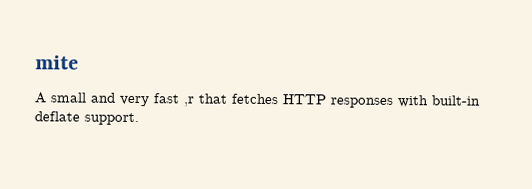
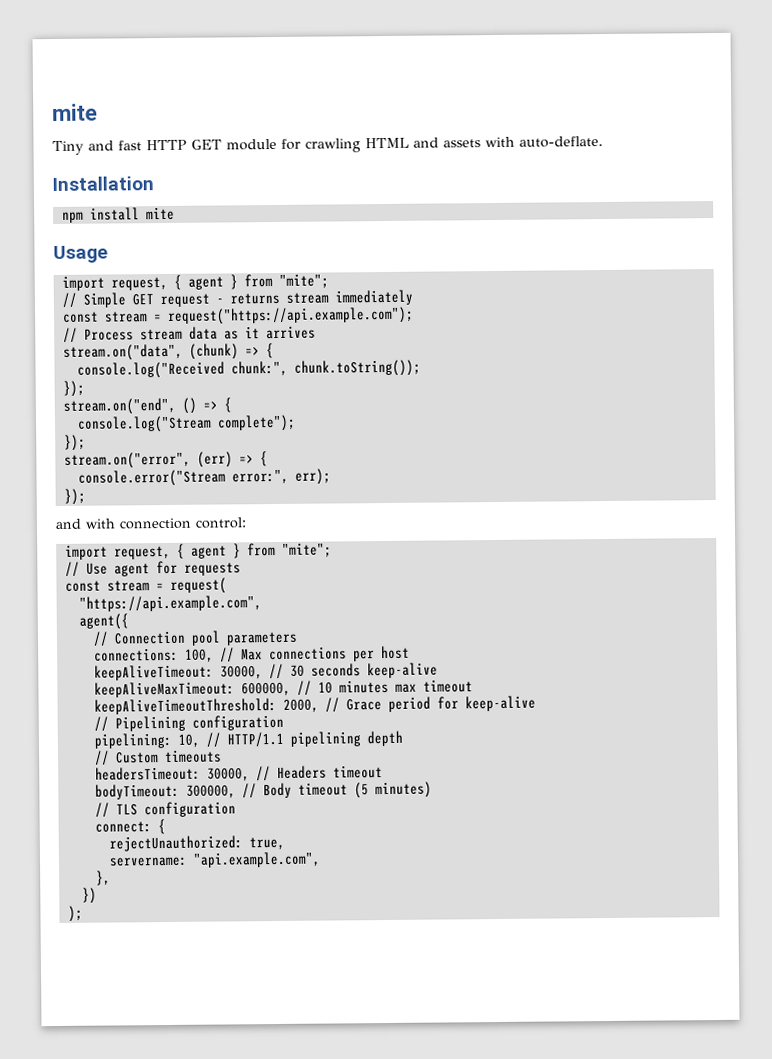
[35,55,79,70] [34,92,480,108] [34,111,139,126] mite // A small and very fast ,r that fetches HTTP responses with built-in deflate support. -> [52,103,98,122] [52,136,603,156] [52,176,154,192] [61,206,175,223] [53,245,108,264] [61,273,329,291] [61,289,413,308] [62,306,414,325] [62,325,316,343] [62,343,274,361] [76,359,421,379] [62,380,85,397] [62,397,232,415] [76,414,296,433] [63,434,86,451] [63,451,268,469] [77,468,331,487] [63,488,86,505] [55,517,246,530] [64,542,332,560] [64,560,241,577] [64,577,227,594] [78,595,262,612] [78,613,129,630] [92,630,298,647] [93,645,410,663] [93,662,438,681] [93,679,473,698] [93,695,536,715] [93,714,284,732] [93,730,403,749] [93,749,222,766] [94,765,383,782] [94,781,432,800] [94,801,236,818] [94,819,166,835] [108,835,285,852] [108,851,321,868] [95,870,111,886] [81,887,97,904] [67,905,83,922] mite // Tiny and fast HTTP GET module for crawling HTML and assets with auto-deflate. // Installation // npm install mite // Usage // import request, { agent } from "mite"; // // Simple GET request - returns stream immediately // const stream = request("https://api.example.com"); // // Process stream data as it arrives // stream.on("data", (chunk) => { // console.log("Received chunk:", chunk.toString()); // }); // stream.on("end", () => { // console.log("Stream complete"); // }); // stream.on("error", (err) => { // console.error("Stream error:", err); // }); // and with connection control: // import request, { agent } from "mite"; // // Use agent for requests // const stream = request( // "https://api.example.com", // agent({ // // Connection pool parameters // connections: 100, // Max connections per host // keepAliveTimeout: 30000, // 30 seconds keep-alive // keepAliveMaxTimeout: 600000, // 10 minutes max timeout // keepAliveTimeoutThreshold: 2000, // Grace period for keep-alive // // Pipelining configuration // pipelining: 10, // HTTP/1.1 pipelining depth // // Custom timeouts // headersTimeout: 30000, // Headers timeout // bodyTimeout: 300000, // Body timeout (5 minutes) // // TLS configuration // connect: { // rejectUnauthorized: true, // servername: "api.example.com", // }, // }) // );

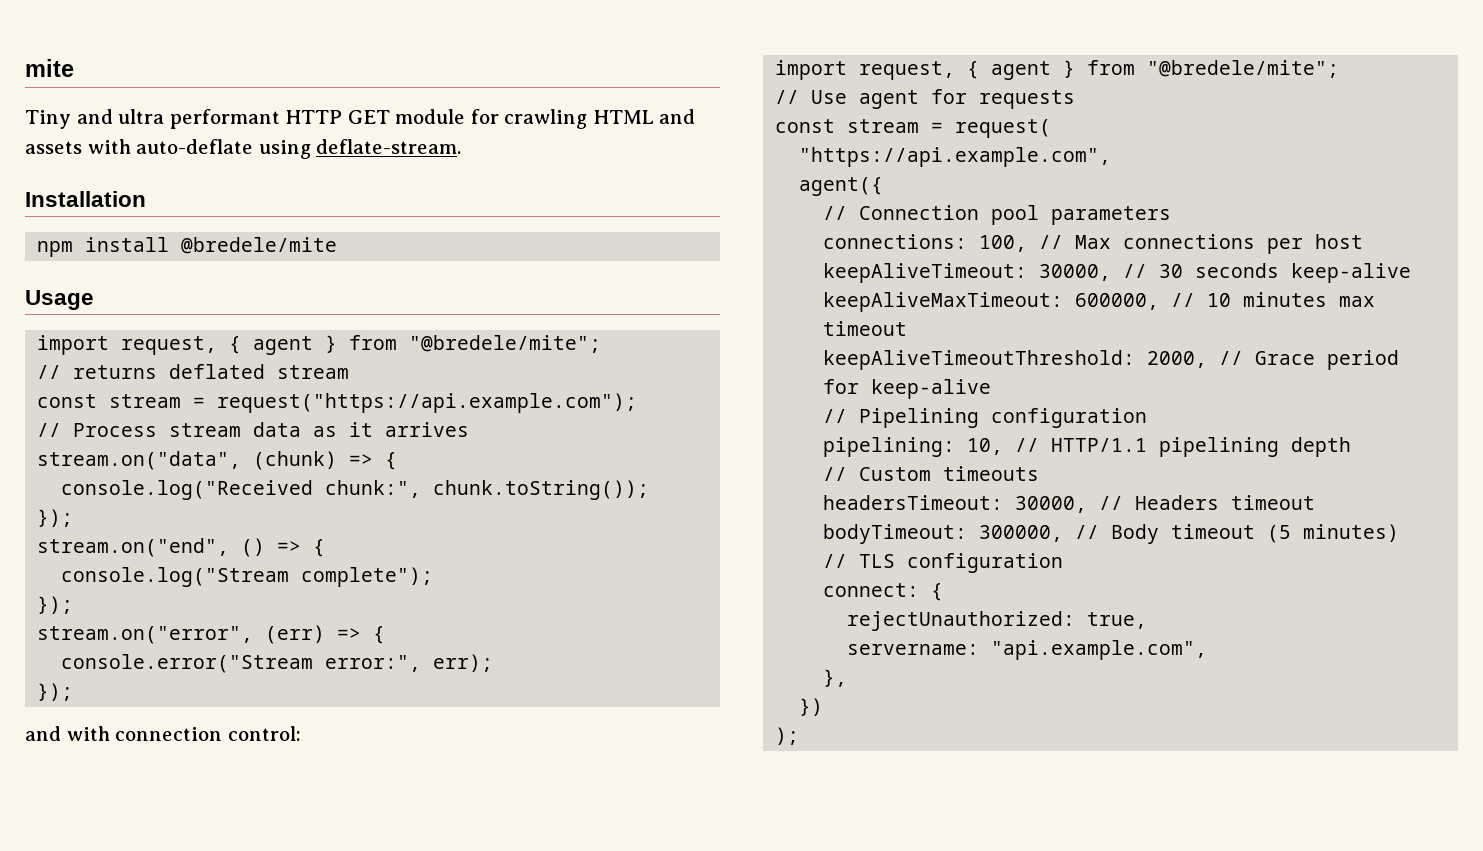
[118,140,142,151] fast -> [118,109,280,129] ultra performant
[519,136,603,148] auto-deflate. -> [136,139,462,159] auto-deflate using deflate-stream.
[145,206,175,221] mite -> [181,237,338,254] @bredele/mite
[278,273,329,289] [61,289,413,308] "mite"; // // Simple GET request - returns stream immediately -> [409,335,602,353] [37,364,350,379] "@bredele/mite"; // // returns deflated stream
[281,542,332,558] "mite"; -> [1147,60,1340,78] "@bredele/mite";

